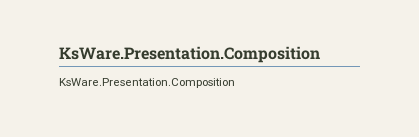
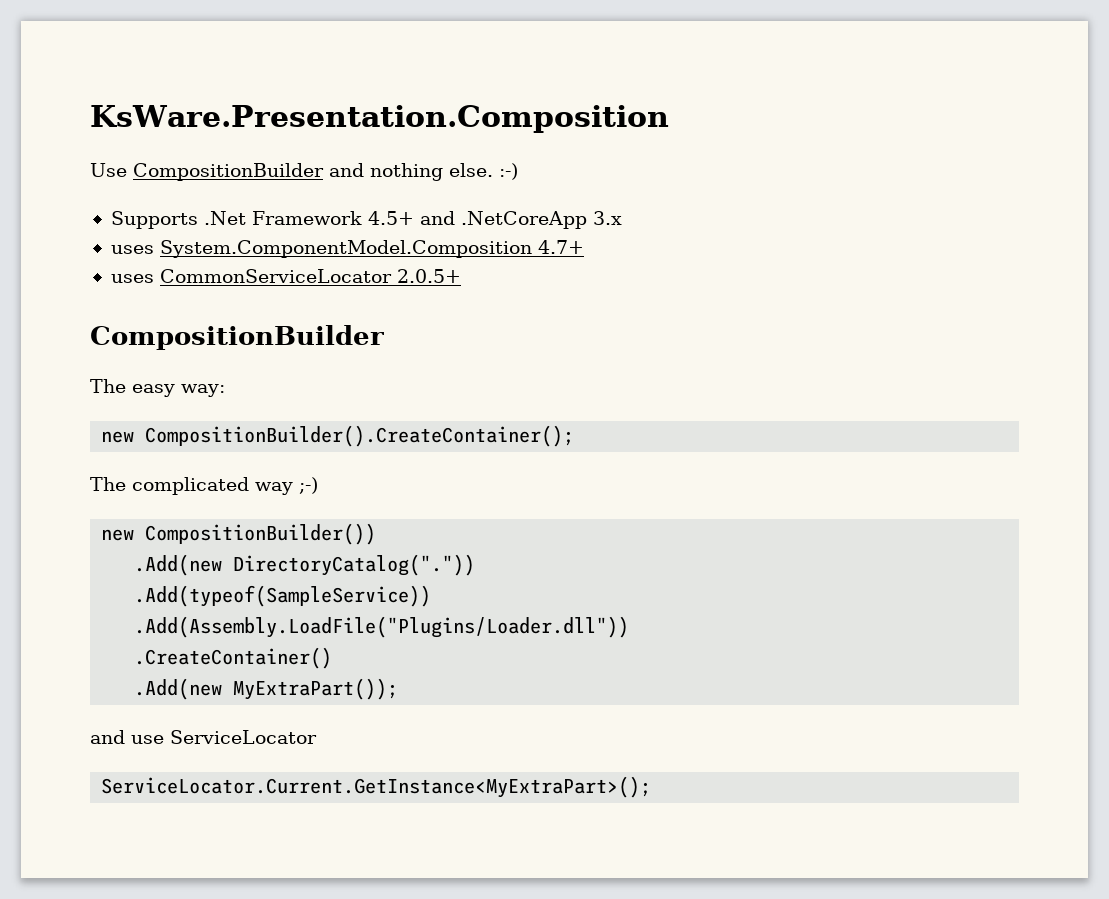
[59,78,235,88] KsWare.Presentation.Composition -> [90,163,518,181] [110,211,622,229] [110,240,584,258] [110,269,461,283] [90,325,384,350] [90,379,225,397] [101,425,575,447] [90,477,318,495] [101,523,377,545] [134,554,476,576] [134,585,432,607] [134,616,630,638] [134,647,333,669] [134,678,399,700] [90,730,317,744] [101,776,652,798] Use CompositionBuilder and nothing else. :-) // Supports .Net Framework 4.5+ and .NetCoreApp 3.x // uses System.ComponentModel.Composition 4.7+ // uses CommonServiceLocator 2.0.5+ // CompositionBuilder // The easy way: // new CompositionBuilder().CreateContainer(); // The complicated way ;-) // new CompositionBuilder()) // .Add(new DirectoryCatalog(".")) // .Add(typeof(SampleService)) // .Add(Assembly.LoadFile("Plugins/Loader.dll")) // .CreateContainer() // .Add(new MyExtraPart()); // and use ServiceLocator // ServiceLocator.Current.GetInstance<MyExtraPart>();

